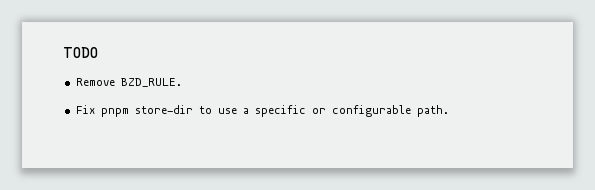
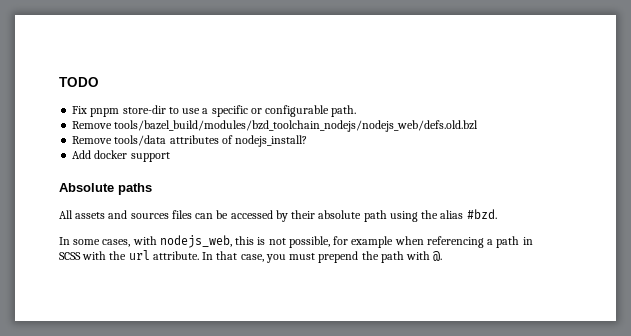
[75,78,182,87] // Remove BZD_RULE. -> (99, 82) none
(449, 111) none -> [72,120,479,132] [72,135,308,147] [72,150,170,162] [59,183,152,195] [59,209,497,222] [59,235,533,248] [59,250,443,263] // Remove tools/bazel_build/modules/bzd_toolchain_nodejs/nodejs_web/defs.old.bzl // Remove tools/data attributes of nodejs_install? // Add docker support // Absolute paths // All assets and sources files can be accessed by their absolute path using the alias #bzd. // In some cases, with nodejs_web, this is not possible, for example when referencing a path in SCSS with the url attribute. In that case, you must prepend the path with @.

